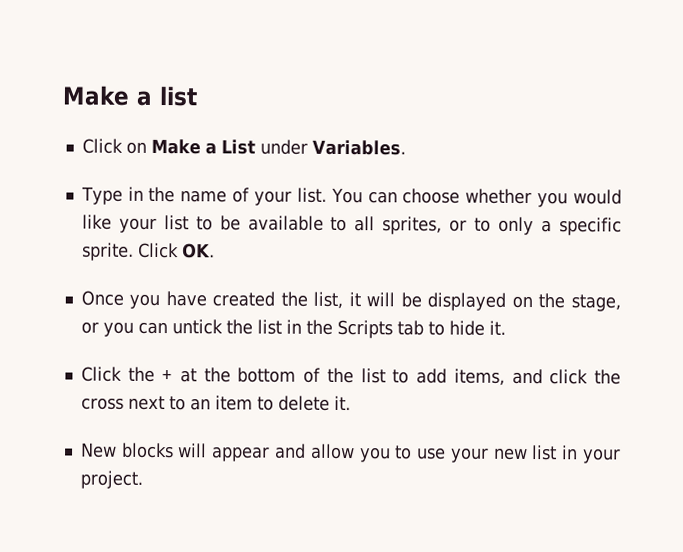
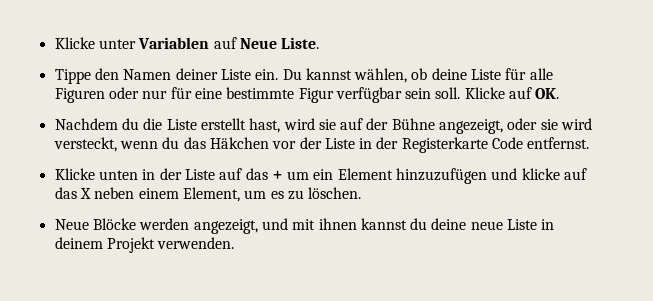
[62,85,198,107] [81,138,406,156] [80,186,622,208] [81,214,622,236] [81,242,215,261] [80,290,621,312] [80,319,506,339] [80,366,622,386] [80,395,351,411] [80,442,621,464] [79,470,143,489] Make a list // Click on Make a List under Variables. // Type in the name of your list. You can choose whether you would like your list to be available to all sprites, or to only a specific sprite. Click OK. // Once you have created the list, it will be displayed on the stage, or you can untick the list in the Scripts tab to hide it. // Click the + at the bottom of the list to add items, and click the cross next to an item to delete it. // New blocks will appear and allow you to use your new list in your project. -> [54,37,320,49] [54,68,553,84] [54,87,560,103] [54,118,593,134] [53,137,590,153] [54,168,588,184] [54,187,362,202] [54,218,555,234] [54,237,235,253] Klicke unter Variablen auf Neue Liste. // Tippe den Namen deiner Liste ein. Du kannst wählen, ob deine Liste für alle Figuren oder nur für eine bestimmte Figur verfügbar sein soll. Klicke auf OK. // Nachdem du die Liste erstellt hast, wird sie auf der Bühne angezeigt, oder sie wird versteckt, wenn du das Häkchen vor der Liste in der Registerkarte Code entfernst. // Klicke unten in der Liste auf das + um ein Element hinzuzufügen und klicke auf das X neben einem Element, um es zu löschen. // Neue Blöcke werden angezeigt, und mit ihnen kannst du deine neue Liste in deinem Projekt verwenden.

